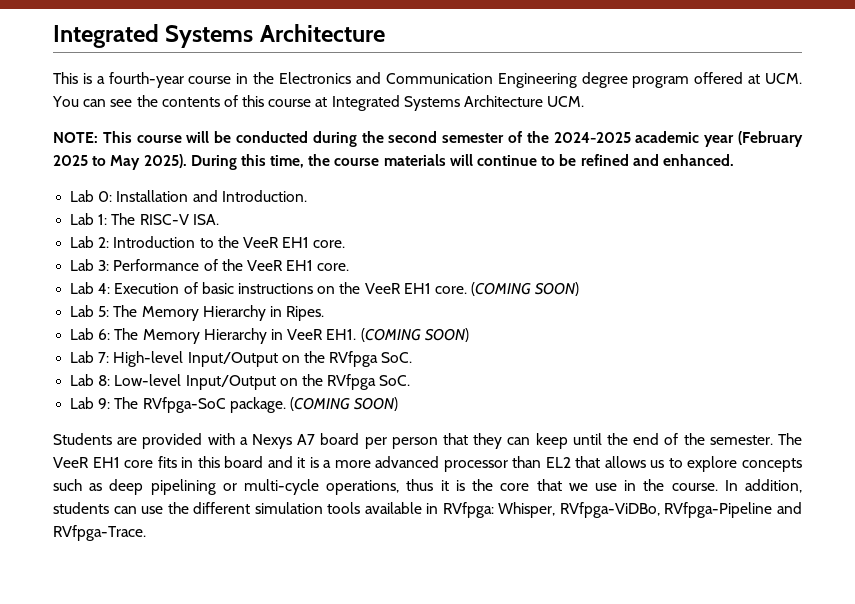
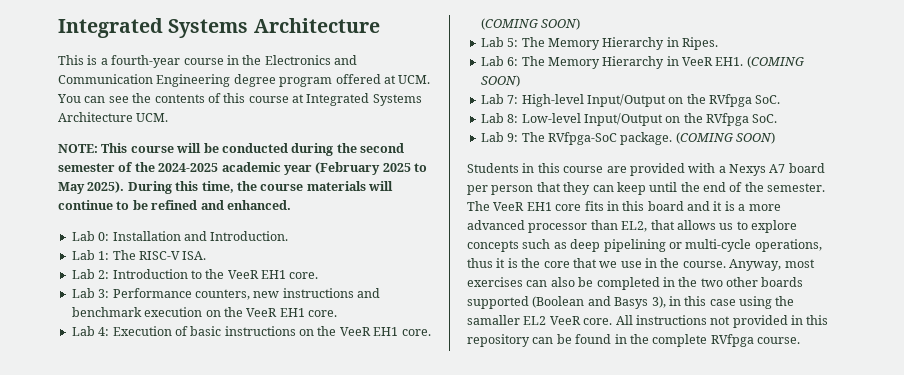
[203,259,218,271] of -> [194,288,380,300] [71,307,221,317] counters, new instructions and benchmark execution on
(112, 439) none -> [522,163,604,173] in this course
[545,457,571,468] EL2 -> [621,221,648,232] EL2,
[724,479,803,493] [53,502,803,518] [53,525,146,541] In addition, students can use the different simulation tools available in RVfpga: Whisper, RVfpga-ViDBo, RVfpga-Pipeline and RVfpga-Trace. -> [729,259,815,271] [467,277,804,290] [467,296,795,309] [467,315,829,328] [467,334,800,347] Anyway, most exercises can also be completed in the two other boards supported (Boolean and Basys 3), in this case using the samaller EL2 VeeR core. All instructions not provided in this repository can be found in the complete RVfpga course.

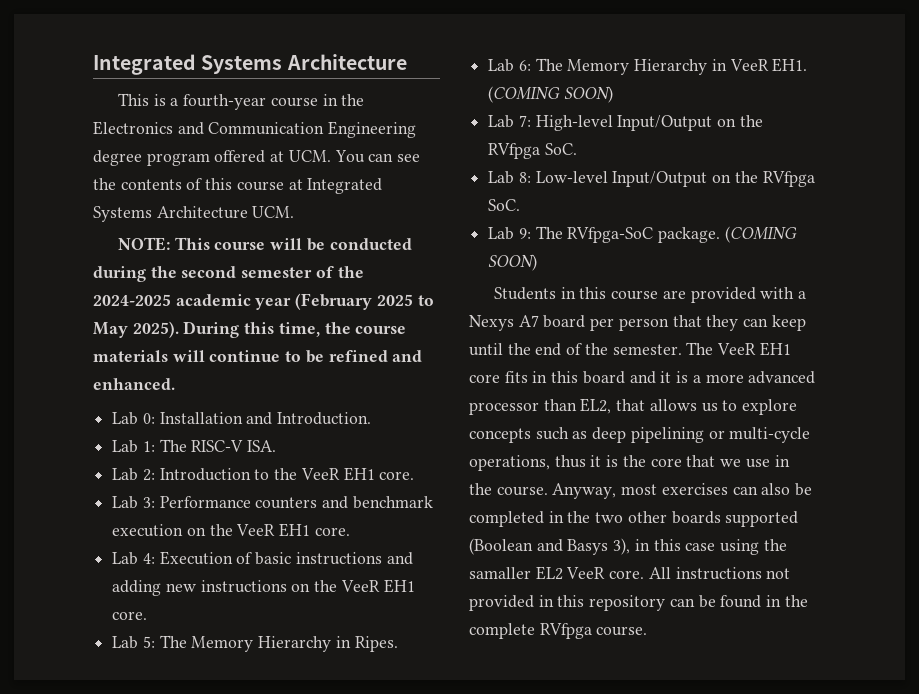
[194,288,354,300] counters, new instructions -> [255,497,318,509] counters
[299,326,431,336] [480,18,581,30] on the VeeR EH1 core. (COMING SOON) -> [386,552,413,565] [112,579,415,596] [112,611,148,620] and adding new instructions on the VeeR EH1 core.

